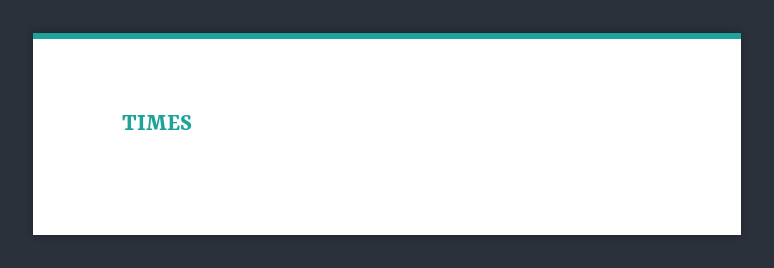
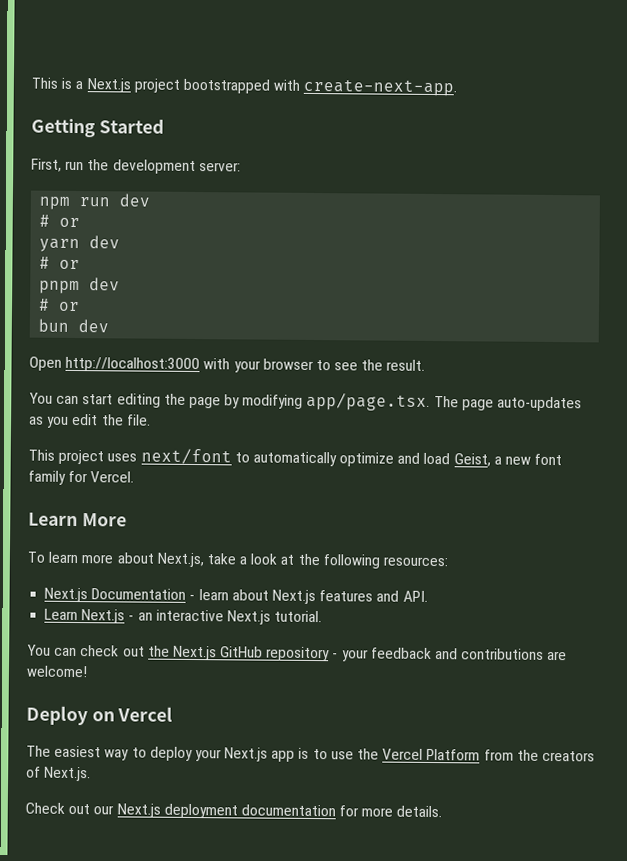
[122,115,192,130] TIMES -> [31,77,458,97] [31,118,164,138] [31,158,241,174] [39,193,151,210] [39,214,81,228] [39,235,121,253] [39,256,81,270] [39,277,121,295] [38,298,81,312] [38,318,110,333] [29,356,426,373] [29,392,583,412] [29,413,151,428] [28,448,563,467] [28,470,135,485] [28,512,127,527] [27,551,449,569] [44,587,428,605] [44,608,323,625] [27,644,568,662] [26,665,88,678] [26,705,174,726] [26,745,595,762] [26,766,92,782] [25,802,443,819] This is a Next.js project bootstrapped with create-next-app. // Getting Started // First, run the development server: // npm run dev // # or // yarn dev // # or // pnpm dev // # or // bun dev // Open http://localhost:3000 with your browser to see the result. // You can start editing the page by modifying app/page.tsx. The page auto-updates as you edit the file. // This project uses next/font to automatically optimize and load Geist, a new font family for Vercel. // Learn More // To learn more about Next.js, take a look at the following resources: // Next.js Documentation - learn about Next.js features and API. // Learn Next.js - an interactive Next.js tutorial. // You can check out the Next.js GitHub repository - your feedback and contributions are welcome! // Deploy on Vercel // The easiest way to deploy your Next.js app is to use the Vercel Platform from the creators of Next.js. // Check out our Next.js deployment documentation for more details.

